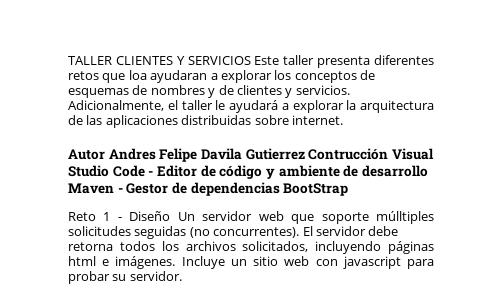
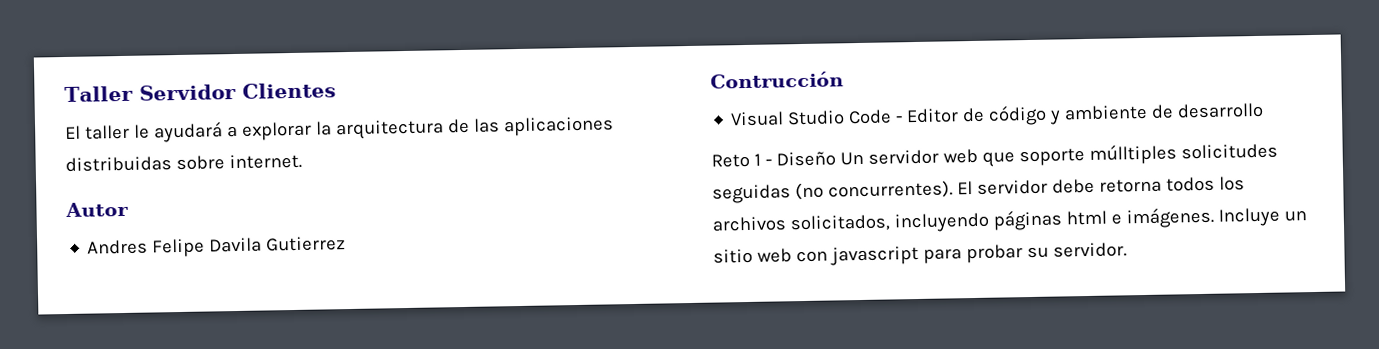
[68,55,434,68] [68,70,375,83] [68,85,350,98] [68,100,178,111] TALLER CLIENTES Y SERVICIOS Este taller presenta diferentes retos que loa ayudaran a explorar los conceptos de esquemas de nombres y de clientes y servicios. Adicionalmente, el -> [64,82,336,103] [65,125,81,139] Taller Servidor Clientes // El
(105, 154) none -> (129, 209) //
(305, 154) none -> (347, 244) //
(389, 154) none -> (844, 80) //
[68,182,349,196] Maven - Gestor de dependencias BootStrap -> (1265, 110) none

